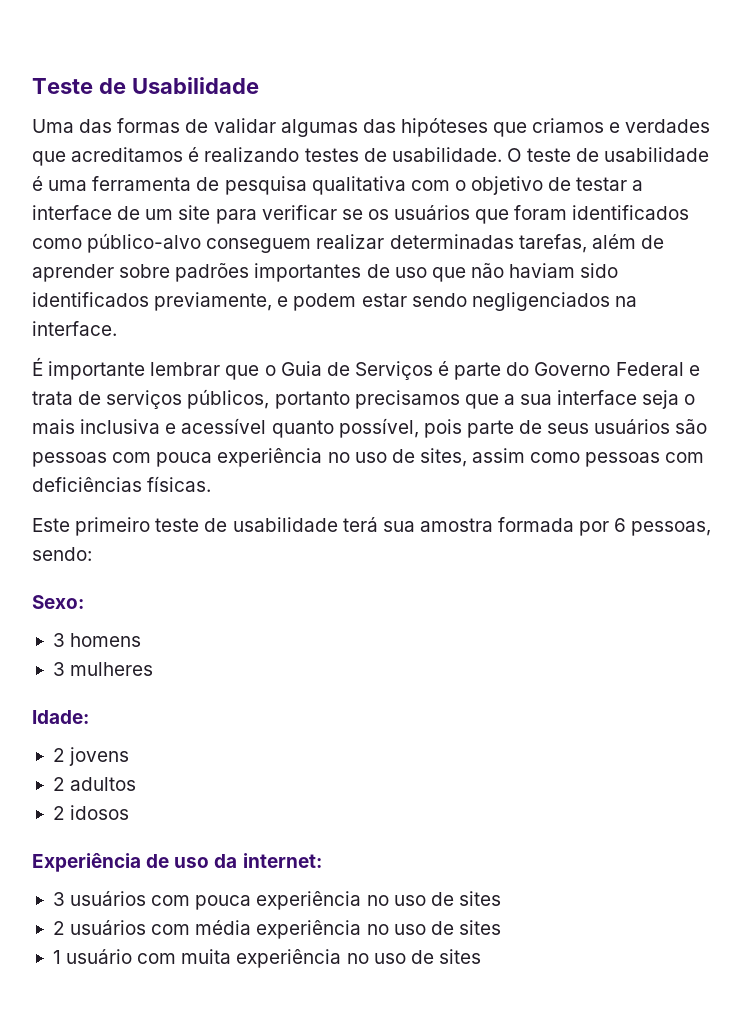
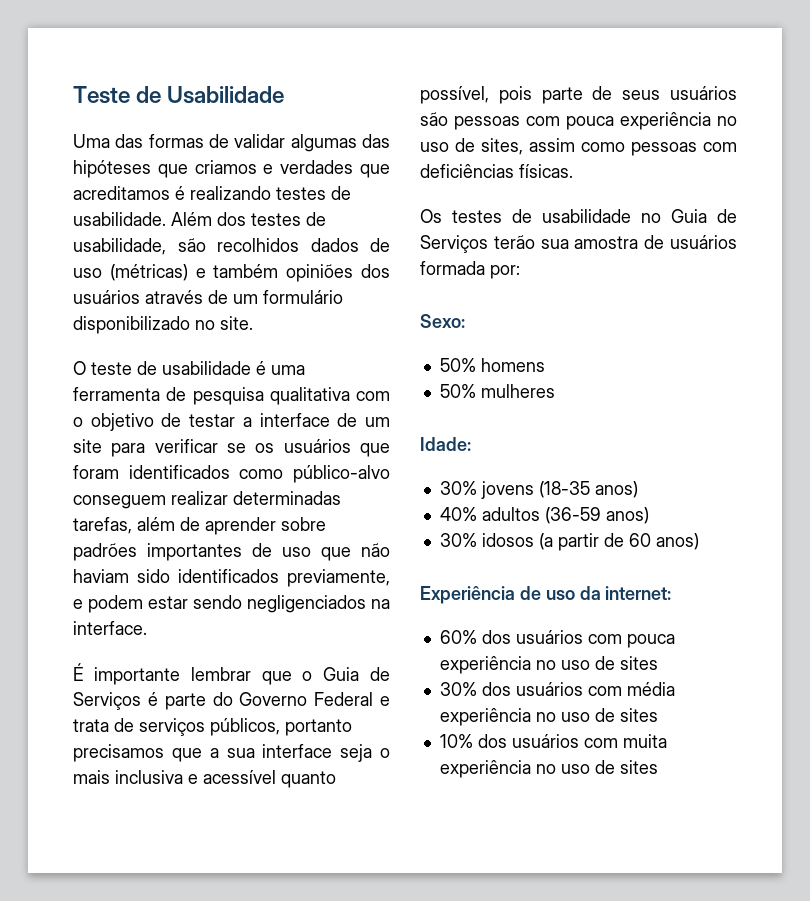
(502, 154) none -> [171,212,326,226] [73,238,390,255] [73,264,391,282] [73,290,343,304] [73,316,253,334] Além dos testes de usabilidade, são recolhidos dados de uso (métricas) e também opiniões dos usuários através de um formulário disponibilizado no site. //
[32,517,712,536] [32,547,92,561] Este primeiro teste de usabilidade terá sua amostra formada por 6 pessoas, sendo: -> [420,209,737,223] [420,235,737,253] [420,261,520,279] Os testes de usabilidade no Guia de Serviços terão sua amostra de usuários formada por:
[52,633,65,647] 3 -> [439,358,476,372] 50%
[52,662,65,676] 3 -> [439,384,476,398] 50%
[52,748,65,762] 2 -> [439,481,477,495] 30%
[52,777,137,791] [52,805,130,820] // 2 adultos // 2 idosos -> [538,481,638,498] [439,507,649,524] [439,533,699,551] (18-35 anos) // 40% adultos (36-59 anos) // 30% idosos (a partir de 60 anos)
[52,892,65,906] 3 -> [439,630,511,644] 60% dos
[52,921,65,935] 2 -> [439,682,511,696] 30% dos
[52,949,133,964] 1 usuário -> [439,734,579,748] 10% dos usuários

